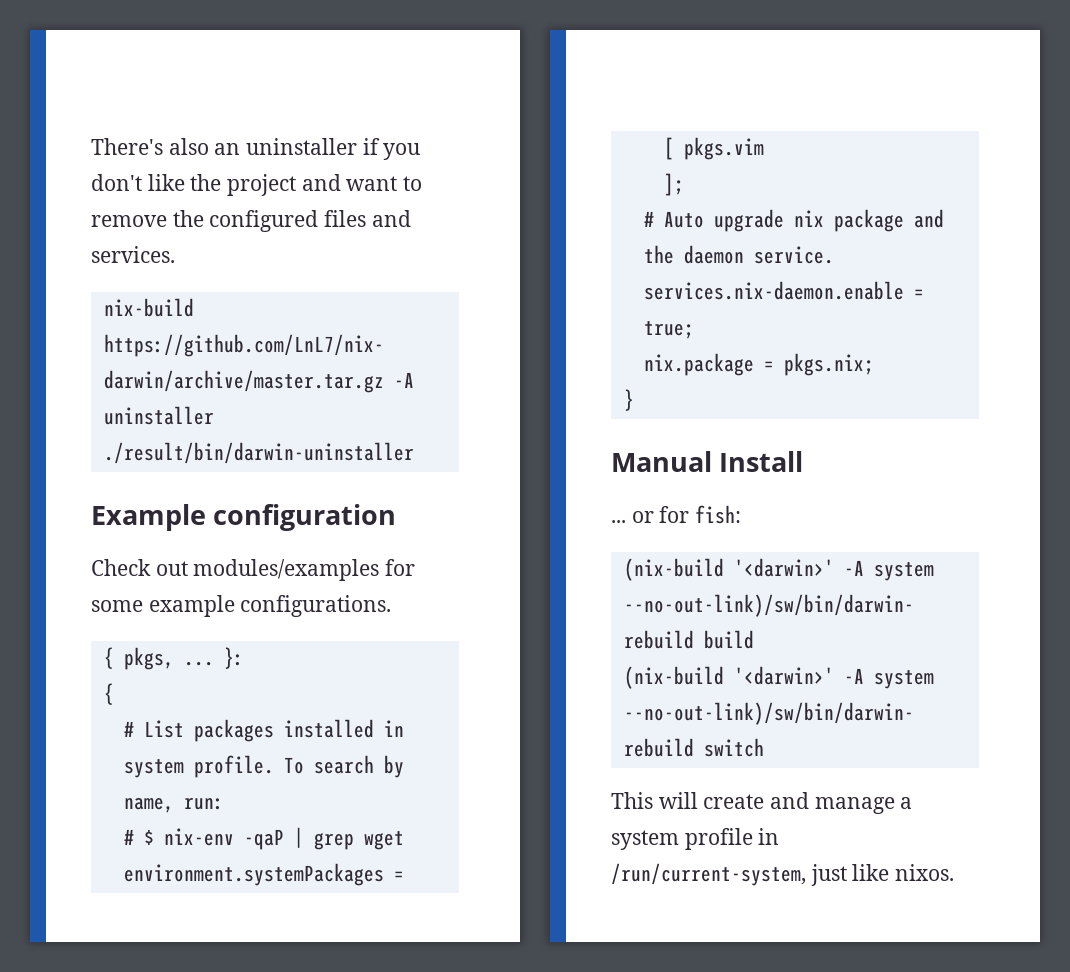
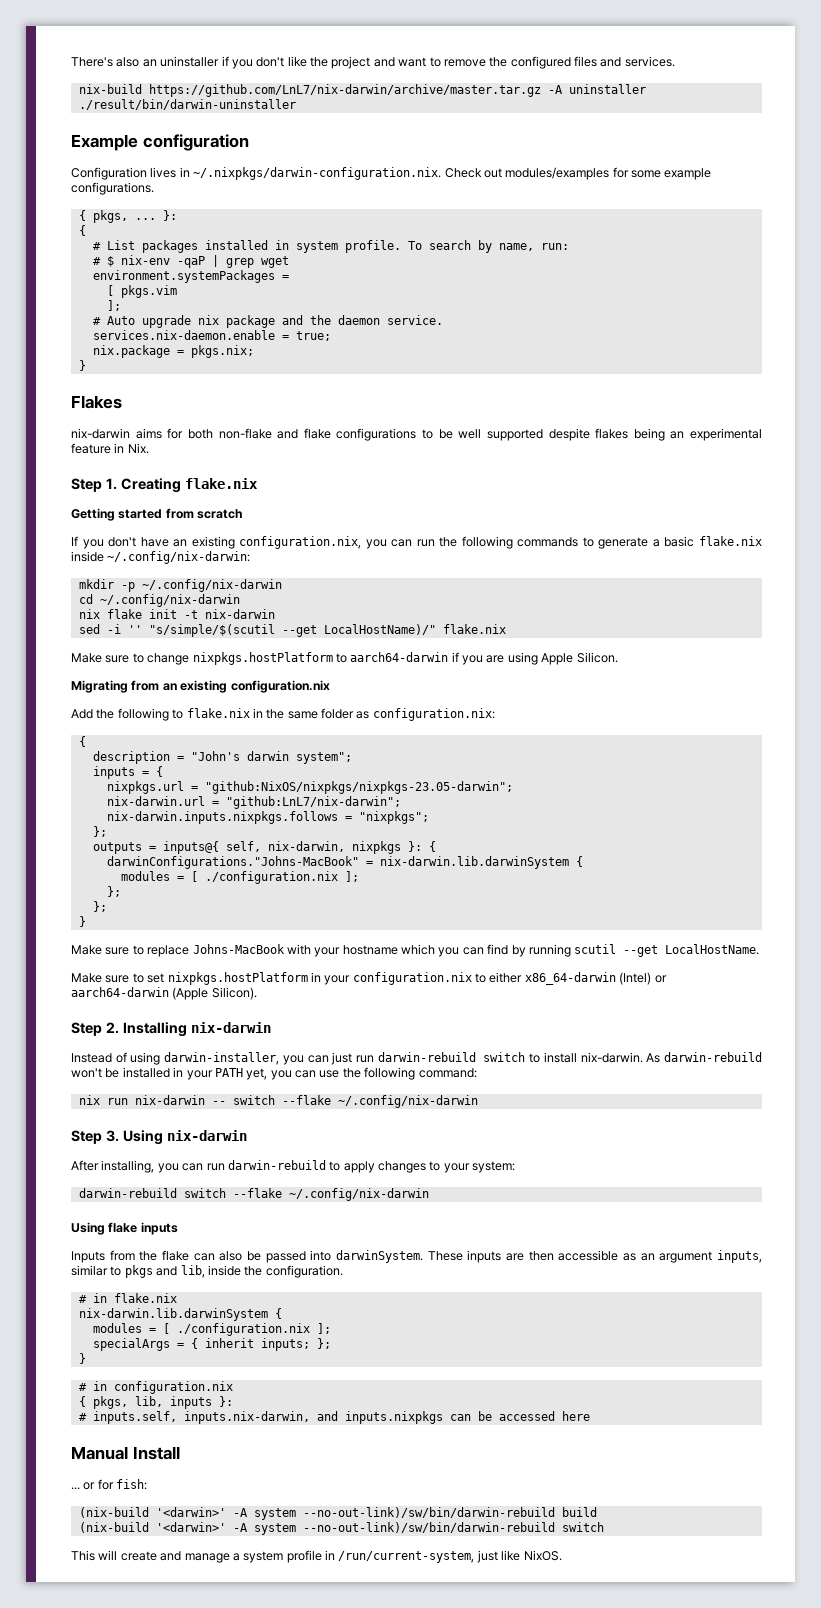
(397, 517) none -> [71,167,442,180] Configuration lives in ~/.nixpkgs/darwin-configuration.nix.
(634, 400) none -> [71,395,122,409] [71,428,762,441] [71,443,149,454] [71,478,258,493] [71,508,244,521] [71,536,762,549] [71,551,251,564] [78,579,282,592] [78,594,240,607] [78,609,275,619] [78,624,506,637] [71,652,618,665] [71,680,330,693] [71,708,495,721] [78,736,86,747] [92,751,352,764] [92,766,163,779] [106,781,513,794] [106,796,401,809] [106,811,429,824] [92,826,107,837] [92,841,436,854] [106,856,583,869] [120,871,359,884] [106,886,121,897] [92,901,107,912] [78,916,86,927] [71,944,760,957] [71,972,667,985] [71,987,257,1000] [71,1022,271,1037] [71,1052,763,1065] [71,1067,477,1080] [78,1095,478,1108] [71,1130,247,1145] [71,1160,516,1173] [78,1188,429,1201] [71,1222,178,1235] [71,1250,762,1263] [71,1265,343,1278] [78,1293,177,1303] [78,1308,282,1321] [92,1323,331,1336] [92,1338,331,1351] [78,1353,86,1364] [78,1381,233,1394] [78,1396,233,1409] [78,1411,590,1424] // Flakes // nix-darwin aims for both non-flake and flake configurations to be well supported despite flakes being an experimental feature in Nix. // Step 1. Creating flake.nix // Getting started from scratch // If you don't have an existing configuration.nix, you can run the following commands to generate a basic flake.nix inside ~/.config/nix-darwin: // mkdir -p ~/.config/nix-darwin // cd ~/.config/nix-darwin // nix flake init -t nix-darwin // sed -i '' "s/simple/$(scutil --get LocalHostName)/" flake.nix // Make sure to change nixpkgs.hostPlatform to aarch64-darwin if you are using Apple Silicon. // Migrating from an existing configuration.nix // Add the following to flake.nix in the same folder as configuration.nix: // { // description = "John's darwin system"; // inputs = { // nixpkgs.url = "github:NixOS/nixpkgs/nixpkgs-23.05-darwin"; // nix-darwin.url = "github:LnL7/nix-darwin"; // nix-darwin.inputs.nixpkgs.follows = "nixpkgs"; // }; // outputs = inputs@{ self, nix-darwin, nixpkgs }: { // darwinConfigurations."Johns-MacBook" = nix-darwin.lib.darwinSystem { // modules = [ ./configuration.nix ]; // }; // }; // } // Make sure to replace Johns-MacBook with your hostname which you can find by running scutil --get LocalHostName. // Make sure to set nixpkgs.hostPlatform in your configuration.nix to either x86_64-darwin (Intel) or aarch64-darwin (Apple Silicon). // Step 2. Installing nix-darwin // Instead of using darwin-installer, you can just run darwin-rebuild switch to install nix-darwin. As darwin-rebuild won't be installed in your PATH yet, you can use the following command: // nix run nix-darwin -- switch --flake ~/.config/nix-darwin // Step 3. Using nix-darwin // After installing, you can run darwin-rebuild to apply changes to your system: // darwin-rebuild switch --flake ~/.config/nix-darwin // Using flake inputs // Inputs from the flake can also be passed into darwinSystem. These inputs are then accessible as an argument inputs, similar to pkgs and lib, inside the configuration. // # in flake.nix // nix-darwin.lib.darwinSystem { // modules = [ ./configuration.nix ]; // specialArgs = { inherit inputs; }; // } // # in configuration.nix // { pkgs, lib, inputs }: // # inputs.self, inputs.nix-darwin, and inputs.nixpkgs can be accessed here
[895,864,955,881] nixos. -> [523,1550,562,1561] NixOS.

